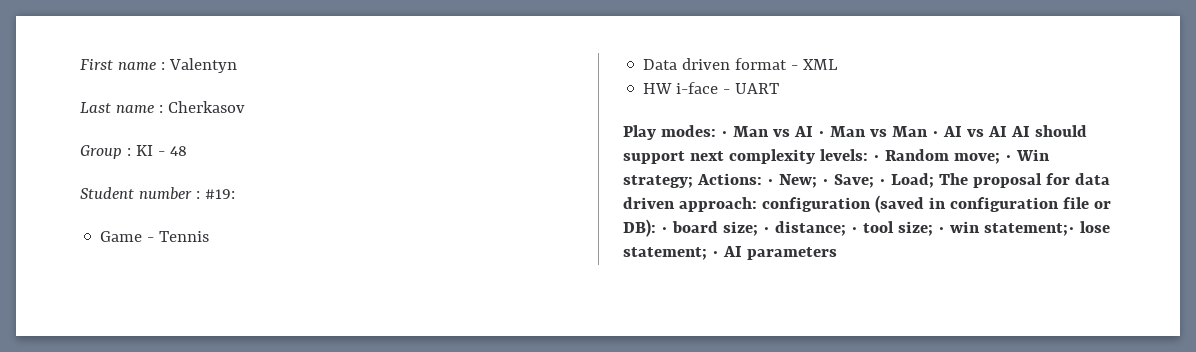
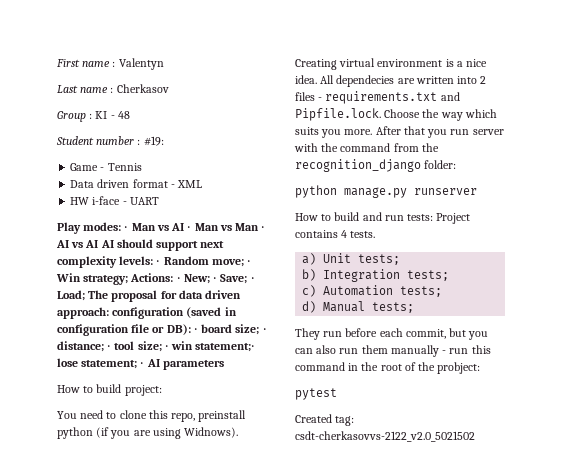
(837, 253) none -> [57,384,162,396] [57,410,247,422] [57,427,239,439] [295,58,488,70] [295,75,487,87] [295,91,460,104] [295,108,497,121] [295,126,504,138] [294,143,439,152] [295,159,457,172] [295,185,477,198] [295,212,471,224] [295,230,376,238] [302,253,401,265] [302,269,450,282] [302,285,443,297] [302,301,415,313] [295,328,489,340] [295,345,491,357] [295,362,481,374] [295,388,337,400] [295,414,355,426] [295,431,475,442] // How to build project: // You need to clone this repo, preinstall python (if you are using Widnows). Creating virtual environment is a nice idea. All dependecies are written into 2 files - requirements.txt and Pipfile.lock. Choose the way which suits you more. After that you run server with the command from the recognition_django folder: // python manage.py runserver // How to build and run tests: Project contains 4 tests. // a) Unit tests; // b) Integration tests; // c) Automation tests; // d) Manual tests; // They run before each commit, but you can also run them manually - run this command in the root of the probject: // pytest // Created tag: csdt-cherkasovvs-2122_v2.0_5021502

